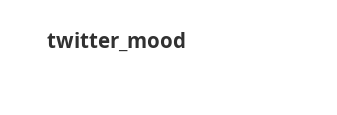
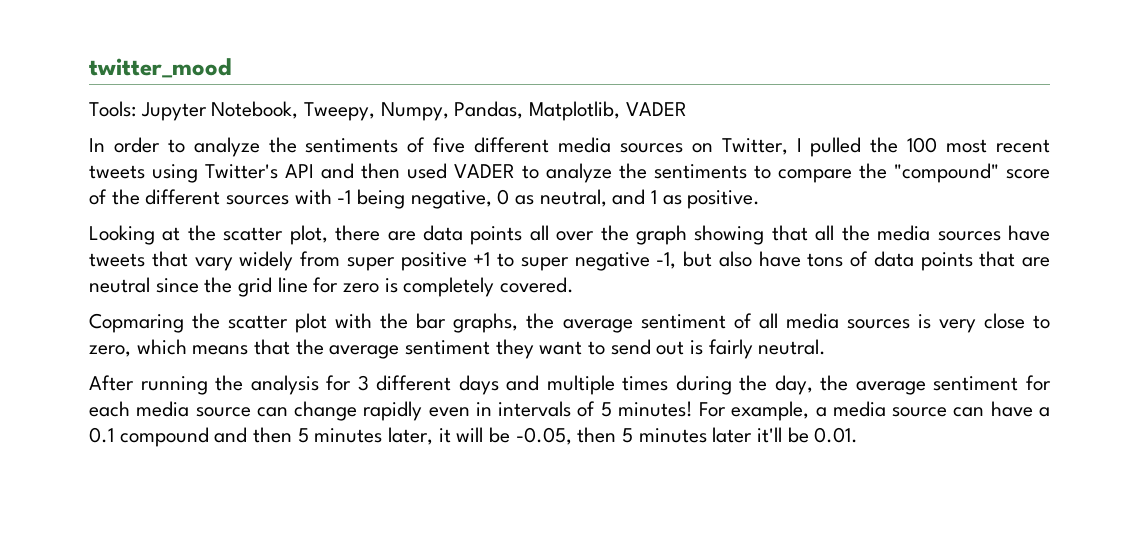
(186, 42) none -> [89,101,687,121] [89,137,1051,157] [89,163,1050,183] [89,189,761,209] [89,225,1051,245] [89,251,1050,271] [89,277,575,297] [89,313,1050,333] [89,339,827,359] [89,375,1051,395] [89,401,1051,421] [89,427,859,447] // Tools: Jupyter Notebook, Tweepy, Numpy, Pandas, Matplotlib, VADER // In order to analyze the sentiments of five different media sources on Twitter, I pulled the 100 most recent tweets using Twitter's API and then used VADER to analyze the sentiments to compare the "compound" score of the different sources with -1 being negative, 0 as neutral, and 1 as positive. // Looking at the scatter plot, there are data points all over the graph showing that all the media sources have tweets that vary widely from super positive +1 to super negative -1, but also have tons of data points that are neutral since the grid line for zero is completely covered. // Copmaring the scatter plot with the bar graphs, the average sentiment of all media sources is very close to zero, which means that the average sentiment they want to send out is fairly neutral. // After running the analysis for 3 different days and multiple times during the day, the average sentiment for each media source can change rapidly even in intervals of 5 minutes! For example, a media source can have a 0.1 compound and then 5 minutes later, it will be -0.05, then 5 minutes later it'll be 0.01.

